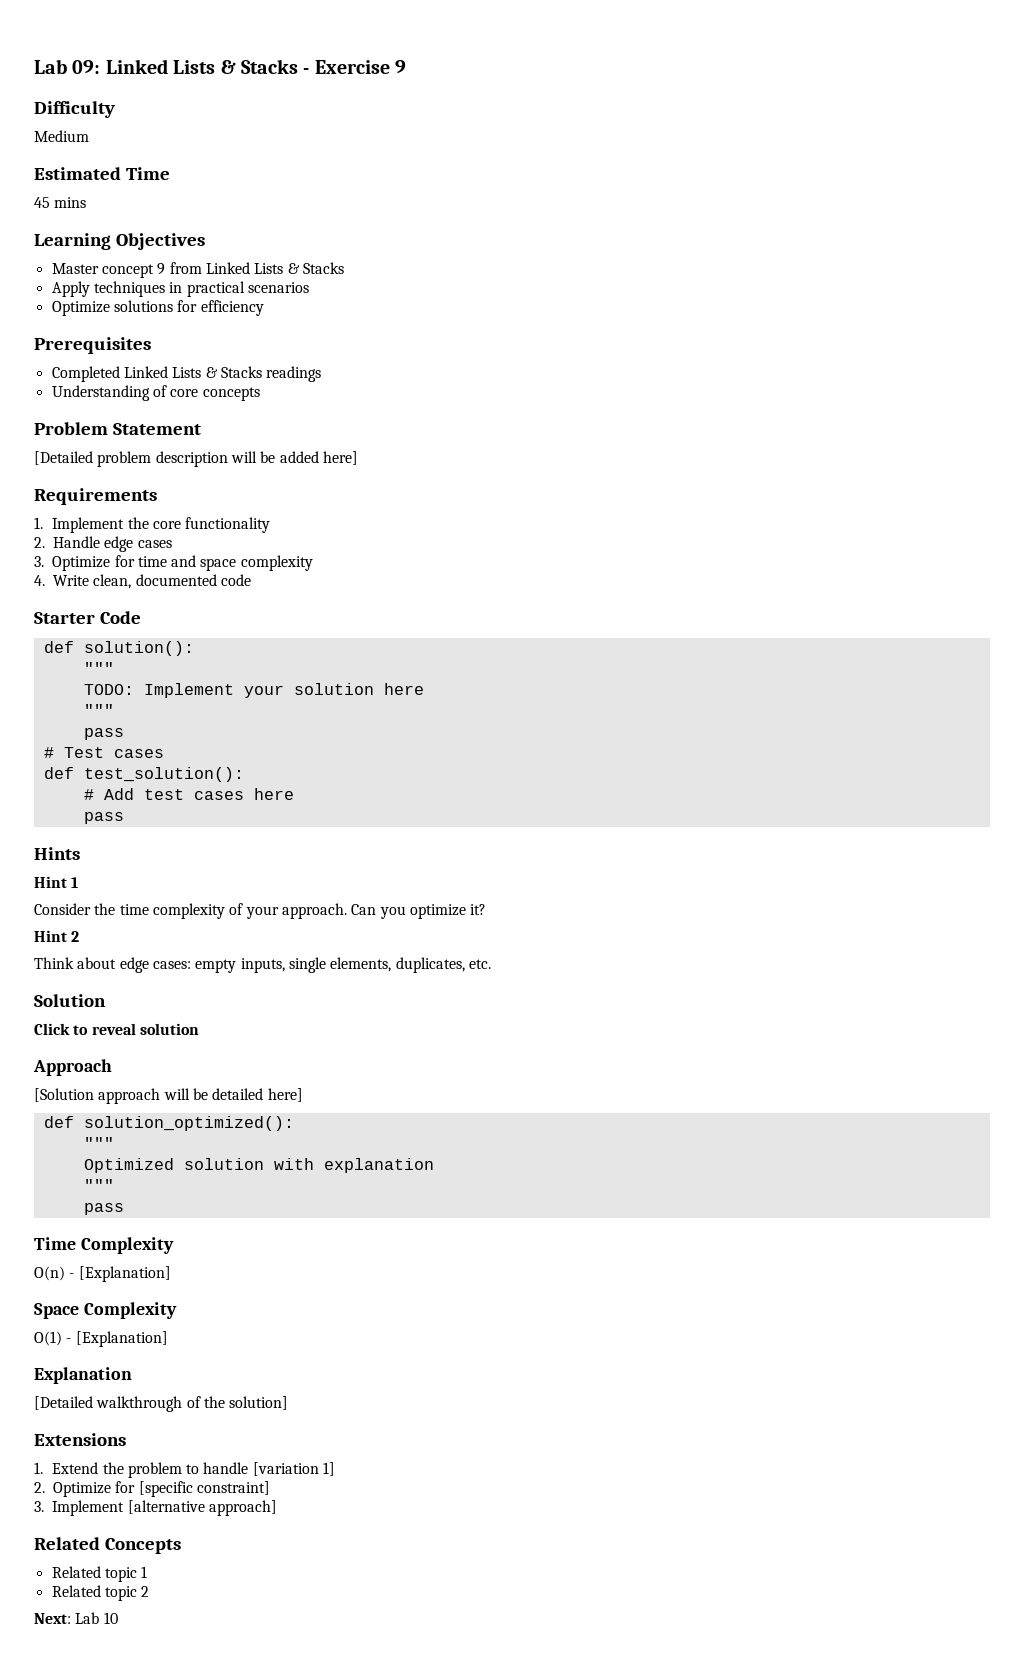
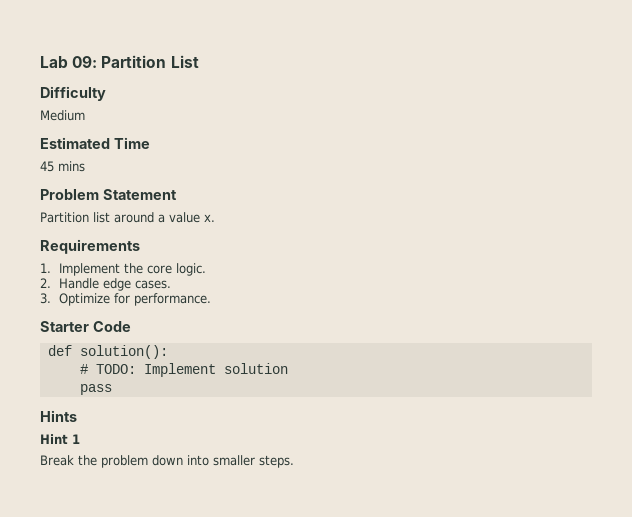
[105,59,407,74] Linked Lists & Stacks - Exercise 9 -> [101,55,199,68] Partition List
[34,233,205,250] [51,262,344,278] [51,281,309,297] [51,300,264,316] [34,337,151,354] [51,366,322,382] [51,385,260,401] [34,422,201,435] [34,451,358,467] Learning Objectives // Master concept 9 from Linked Lists & Stacks // Apply techniques in practical scenarios // Optimize solutions for efficiency // Prerequisites // Completed Linked Lists & Stacks readings // Understanding of core concepts // Problem Statement // [Detailed problem description will be added here] -> [40,189,177,200] [40,212,215,223] Problem Statement // Partition list around a value x.
[185,517,271,533] functionality -> [175,263,206,276] logic.
[137,540,172,548] cases -> [134,280,171,289] cases.
[137,555,313,571] [34,574,251,589] time and space complexity // 4. Write clean, documented code -> [133,293,211,306] performance.
[83,662,114,674] """ // -> [79,364,88,374] #
[243,683,424,698] [83,704,114,716] [83,728,124,740] [43,747,164,758] [43,767,244,782] [83,788,294,800] [83,812,124,824] [34,847,80,860] [34,876,79,888] [34,903,487,919] [34,930,80,942] [34,957,491,973] [34,994,106,1007] [34,1023,199,1035] [33,1059,112,1076] [34,1088,303,1104] [43,1116,294,1131] [83,1137,114,1149] [83,1158,434,1173] [83,1179,114,1191] [83,1203,124,1215] [34,1237,174,1254] [34,1266,171,1282] [34,1302,177,1319] [34,1331,168,1347] [34,1367,132,1384] [34,1396,289,1412] [34,1433,126,1446] [34,1462,336,1478] [34,1481,270,1497] [34,1500,277,1516] [34,1537,181,1554] [51,1566,148,1582] [51,1585,150,1601] [34,1612,118,1624] your solution here // """ // pass // # Test cases // def test_solution(): // # Add test cases here // pass // Hints // Hint 1 // Consider the time complexity of your approach. Can you optimize it? // Hint 2 // Think about edge cases: empty inputs, single elements, duplicates, etc. // Solution // Click to reveal solution // Approach // [Solution approach will be detailed here] // def solution_optimized(): // """ // Optimized solution with explanation // """ // pass // Time Complexity // O(n) - [Explanation] // Space Complexity // O(1) - [Explanation] // Explanation // [Detailed walkthrough of the solution] // Extensions // 1. Extend the problem to handle [variation 1] // 2. Optimize for [specific constraint] // 3. Implement [alternative approach] // Related Concepts // Related topic 1 // Related topic 2 // Next: Lab 10 -> [223,363,288,374] [79,384,112,395] [40,410,77,422] [40,434,80,444] [40,455,294,468] solution // pass // Hints // Hint 1 // Break the problem down into smaller steps.

